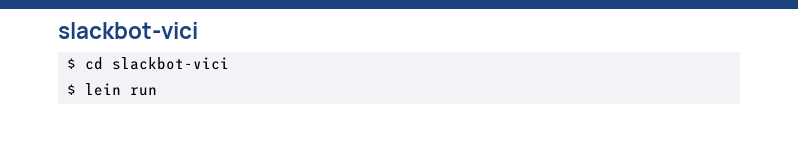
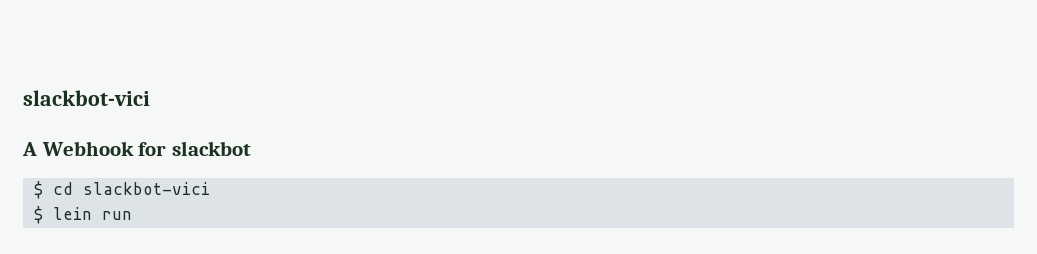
[58,22,198,39] slackbot-vici -> [23,90,150,106] [22,141,251,156] slackbot-vici // A Webhook for slackbot

